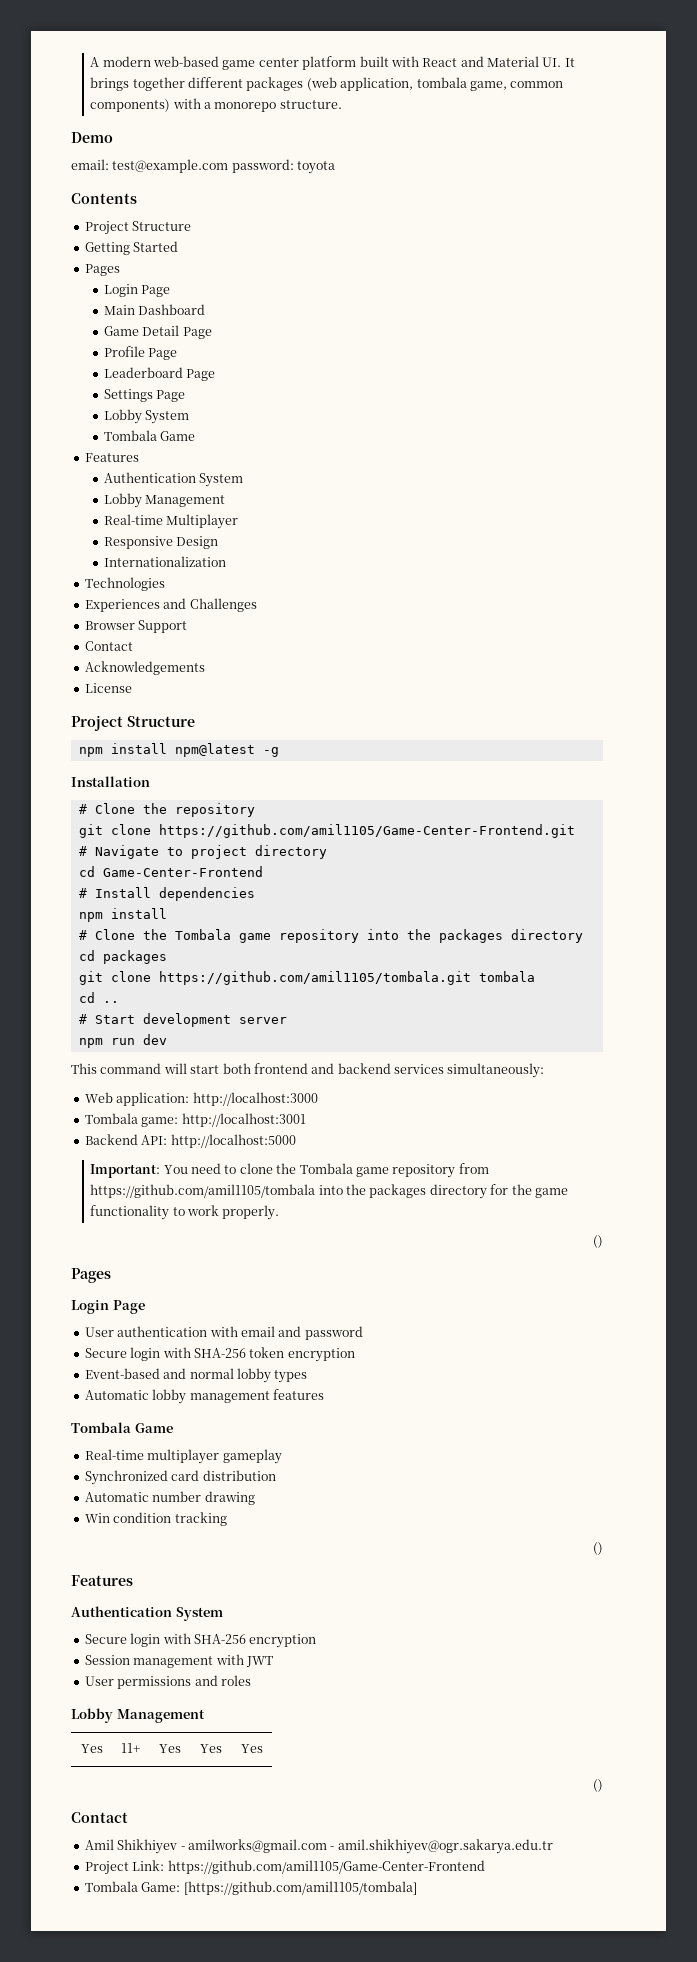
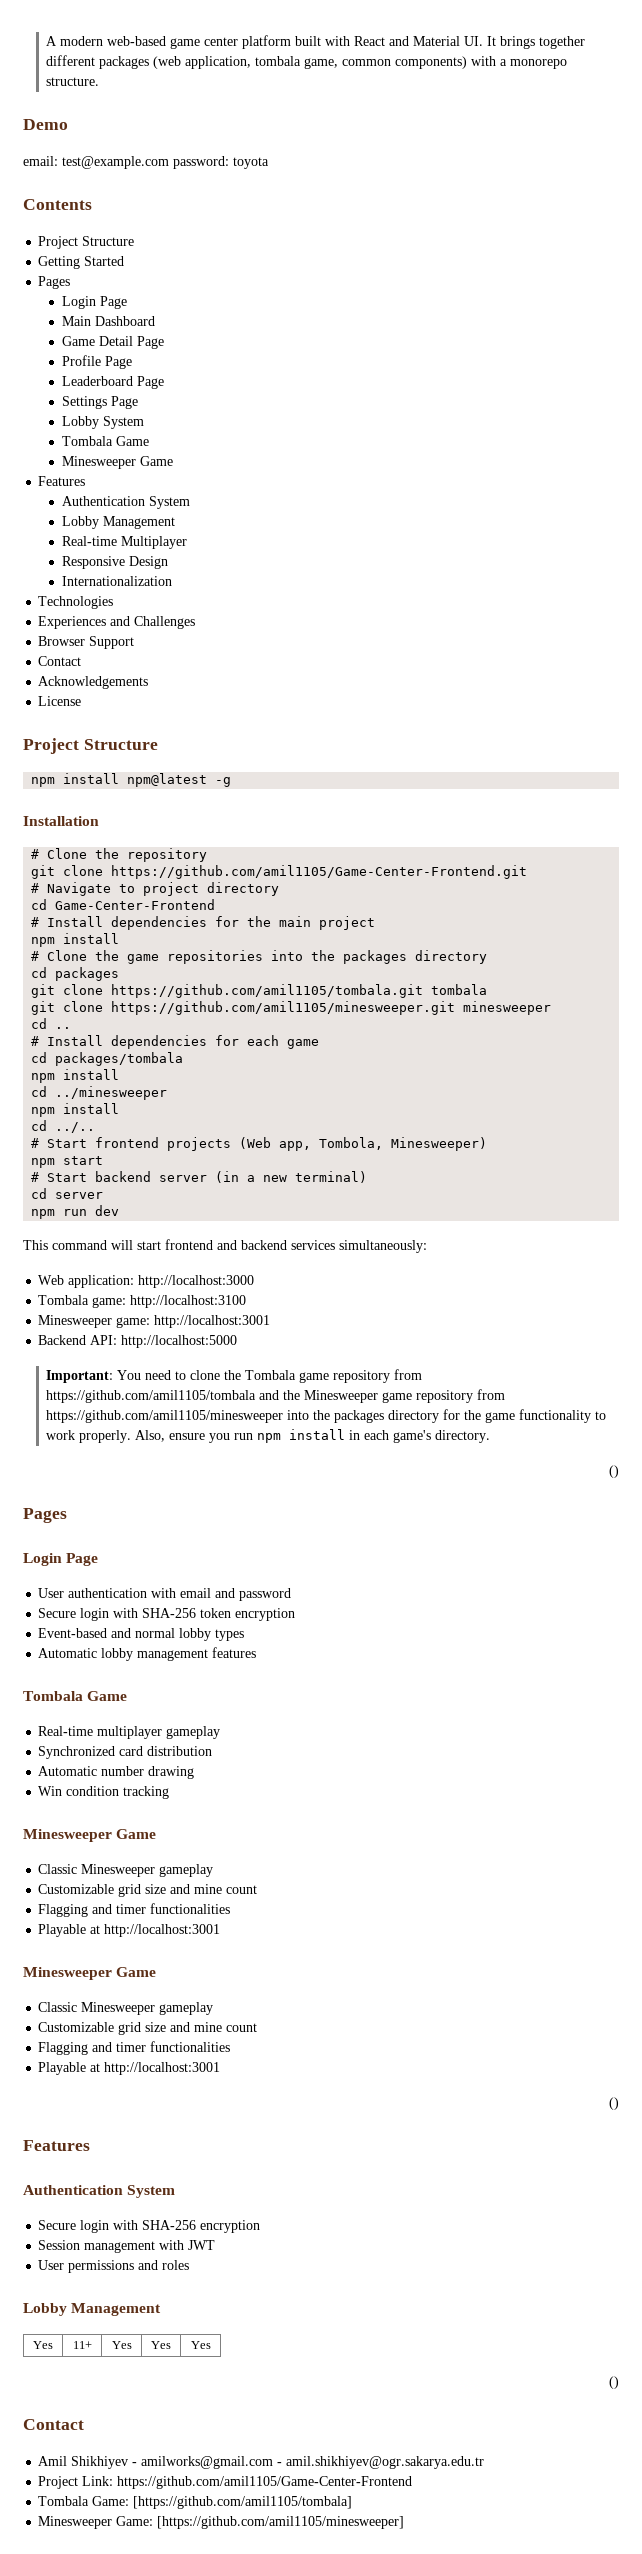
(196, 436) none -> [61,456,173,469] // Minesweeper Game
(255, 894) none -> [215,916,376,930] for the main project
[174,929,359,943] Tombala game repository -> [127,950,264,964] game repositories
[78,992,119,1003] [78,1013,231,1027] cd .. // # Start development -> [31,1001,552,1015] [31,1018,72,1029] [31,1035,320,1049] [31,1052,184,1066] [31,1069,120,1083] [31,1086,168,1100] [31,1103,120,1117] [31,1120,96,1133] [31,1137,488,1151] [31,1156,104,1168] [31,1171,368,1183] [31,1188,48,1199] git clone https://github.com/amil1105/minesweeper.git minesweeper // cd .. // # Install dependencies for each game // cd packages/tombala // npm install // cd ../minesweeper // npm install // cd ../.. // # Start frontend projects (Web app, Tombola, Minesweeper) // npm start // # Start backend server (in a new terminal) // cd
[222,1063,251,1074] both -> (161, 1245) none
(179, 1122) none -> [130,1295,247,1308] [38,1315,151,1328] http://localhost:3100 // Minesweeper game:
(316, 1191) none -> [259,1389,506,1403] [46,1410,284,1423] and the Minesweeper game repository from https://github.com/amil1105/minesweeper
(280, 1212) none -> [135,1429,491,1443] Also, ensure you run npm install in each game's directory.
(227, 1519) none -> [23,1829,157,1842] [38,1864,214,1877] [38,1884,258,1897] [38,1903,231,1917] [38,1924,221,1937] [23,1967,157,1980] [38,2002,214,2015] [38,2022,258,2035] [38,2041,231,2055] [38,2062,221,2075] // Minesweeper Game // Classic Minesweeper gameplay // Customizable grid size and mine count // Flagging and timer functionalities // Playable at http://localhost:3001 // Minesweeper Game // Classic Minesweeper gameplay // Customizable grid size and mine count // Flagging and timer functionalities // Playable at http://localhost:3001
(417, 1888) none -> [38,2516,405,2529] // Minesweeper Game: [https://github.com/amil1105/minesweeper]

